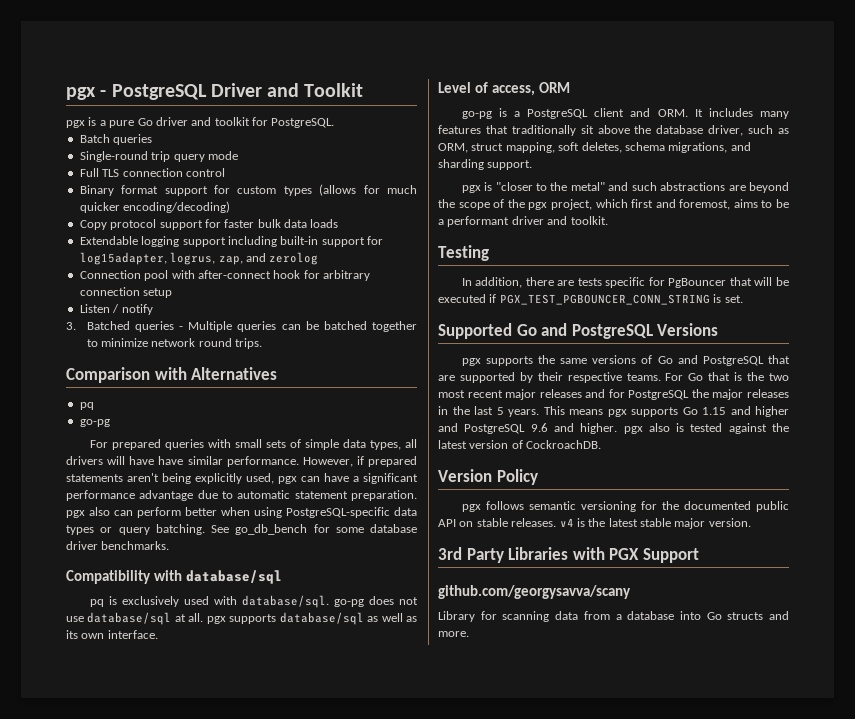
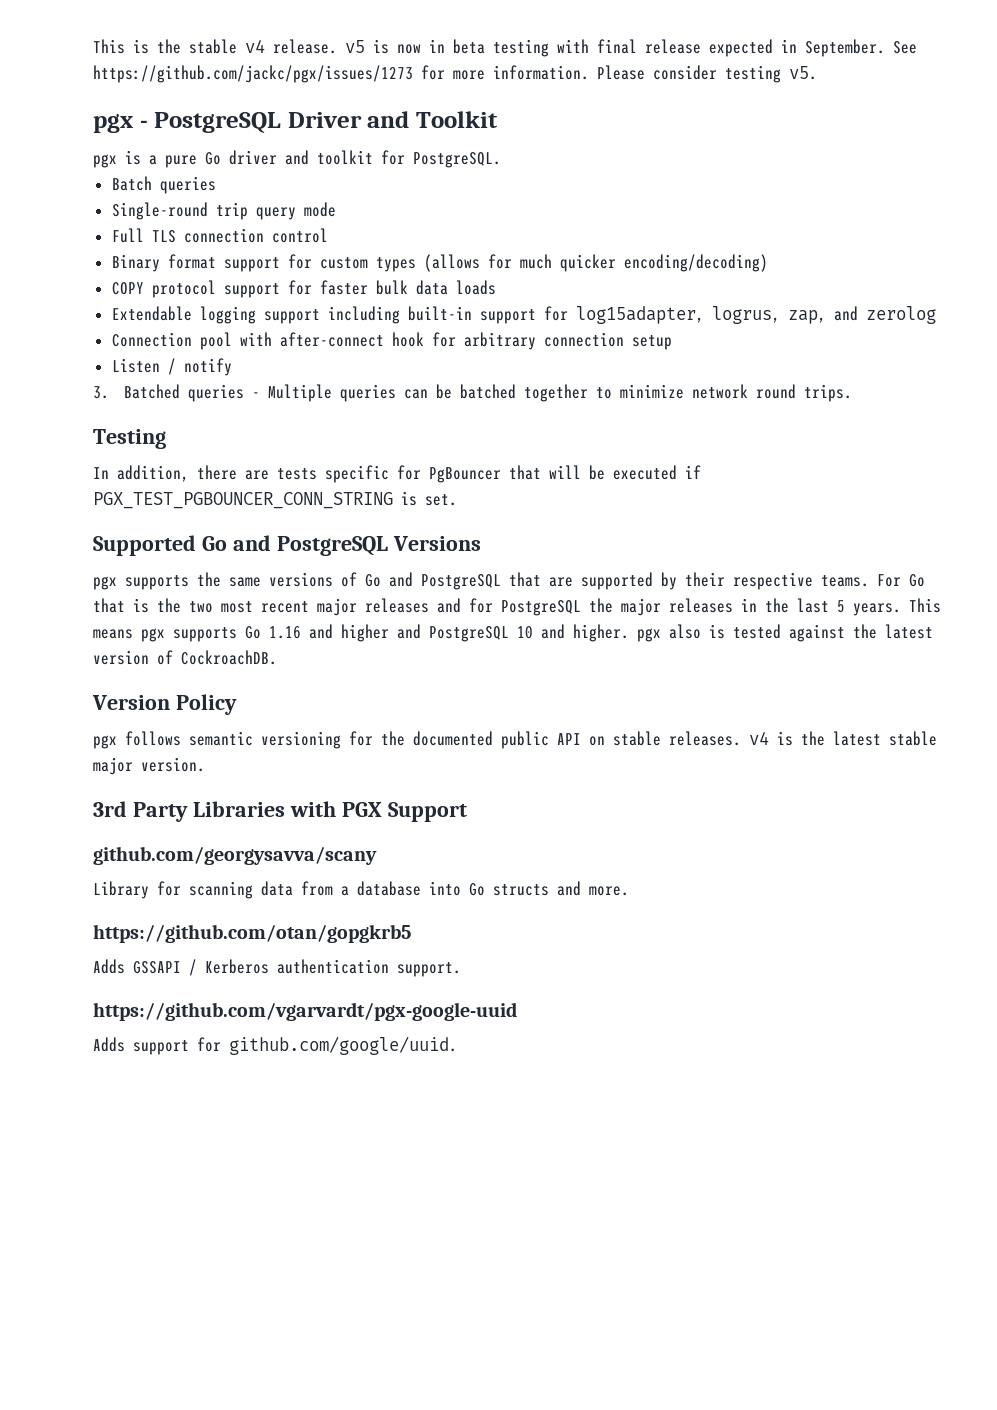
(66, 93) none -> [93,39,917,57] [93,65,817,83] This is the stable v4 release. v5 is now in beta testing with final release expected in September. See https://github.com/jackc/pgx/issues/1273 for more information. Please consider testing v5. //
[79,220,107,230] Copy -> [111,282,144,295] COPY
[66,367,278,383] [79,402,94,410] [79,419,110,427] [89,439,417,450] [66,456,417,467] [66,473,418,484] [66,490,417,501] [66,507,417,518] [66,524,417,535] [66,541,170,550] [66,570,282,584] [89,595,418,608] [66,612,418,625] [66,630,158,639] [438,82,570,96] [461,108,789,119] [438,125,789,136] [438,142,751,153] [438,159,533,170] [461,182,789,193] [438,199,789,210] [438,216,608,227] // Comparison with Alternatives // pq // go-pg // For prepared queries with small sets of simple data types, all drivers will have have similar performance. However, if prepared statements aren't being explicitly used, pgx can have a significant performance advantage due to automatic statement preparation. pgx also can perform better when using PostgreSQL-specific data types or query batching. See go_db_bench for some database driver benchmarks. // Compatibility with database/sql // pq is exclusively used with database/sql. go-pg does not use database/sql at all. pgx supports database/sql as well as its own interface. // Level of access, ORM // go-pg is a PostgreSQL client and ORM. It includes many features that traditionally sit above the database driver, such as ORM, struct mapping, soft deletes, schema migrations, and sharding support. // pgx is "closer to the metal" and such abstractions are beyond the scope of the pgx project, which first and foremost, aims to be a performant driver and toolkit. -> (853, 393) none
[702,407,726,415] 1.15 -> [269,626,301,639] 1.16
[530,423,548,432] 9.6 -> [517,626,533,639] 10
(469, 634) none -> [93,924,411,943] [93,959,461,977] [93,1002,517,1021] [93,1036,457,1055] // https://github.com/otan/gopgkrb5 // Adds GSSAPI / Kerberos authentication support. // https://github.com/vgarvardt/pgx-google-uuid // Adds support for github.com/google/uuid.

